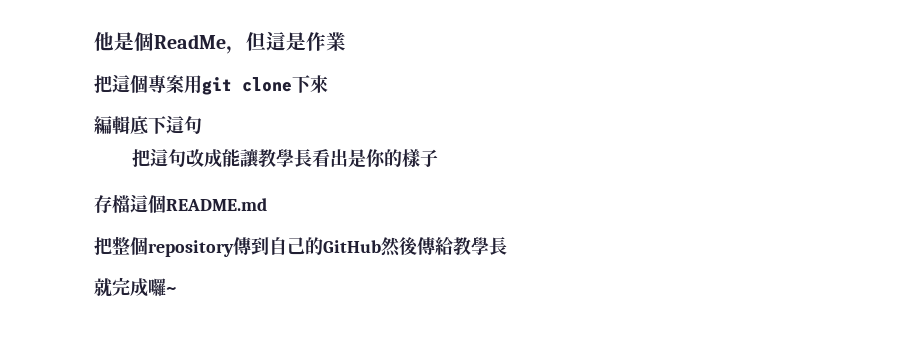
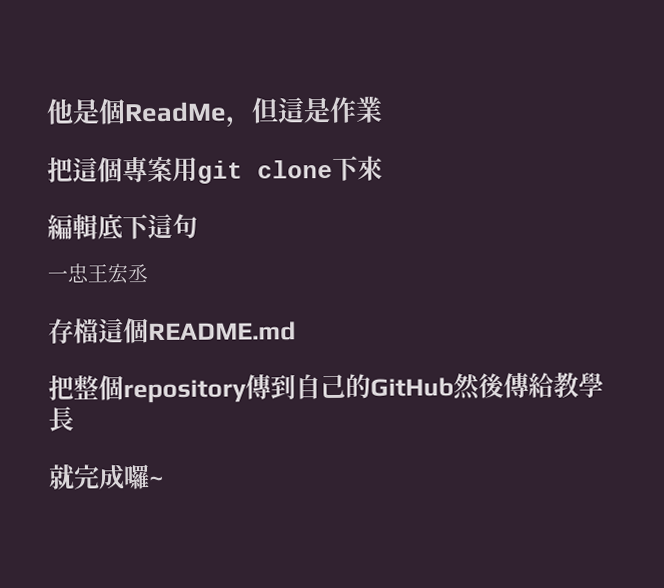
[132,149,439,168] 把這句改成能讓教學長看出是你的樣子 -> [47,263,148,285] 一忠王宏丞

